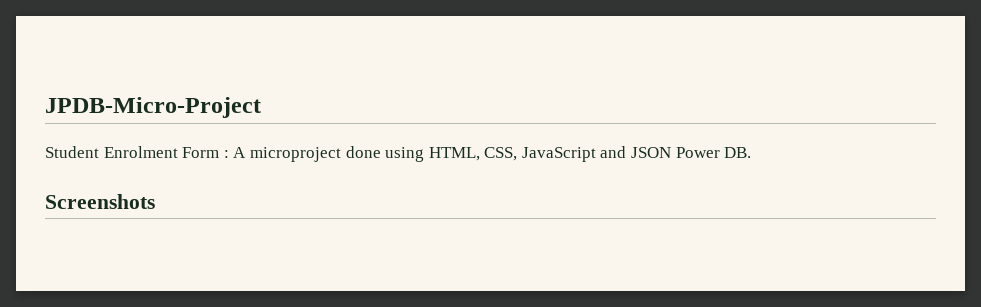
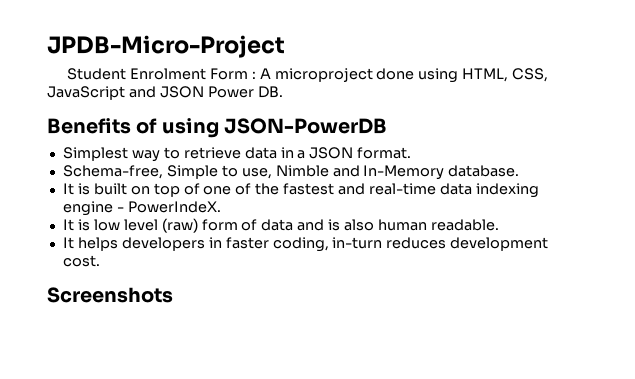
(752, 152) none -> [47,118,387,138] [62,147,412,162] [62,165,520,180] [62,183,539,198] [62,201,221,216] [62,218,499,233] [62,237,549,252] [62,255,100,267] // Benefits of using JSON-PowerDB // Simplest way to retrieve data in a JSON format. // Schema-free, Simple to use, Nimble and In-Memory database. // It is built on top of one of the fastest and real-time data indexing engine - PowerIndeX. // It is low level (raw) form of data and is also human readable. // It helps developers in faster coding, in-turn reduces development cost.

